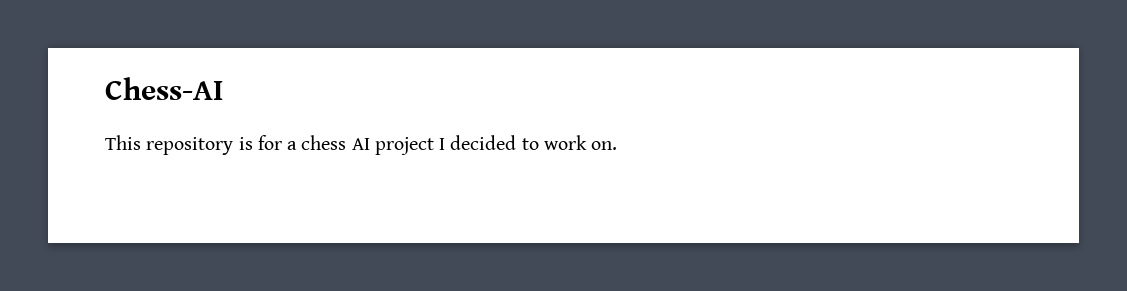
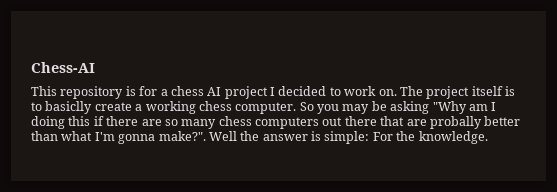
(618, 145) none -> [399,86,515,99] [31,101,497,114] [31,116,521,129] [31,131,488,144] The project itself is to basiclly create a working chess computer. So you may be asking "Why am I doing this if there are so many chess computers out there that are probally better than what I'm gonna make?". Well the answer is simple: For the knowledge.

